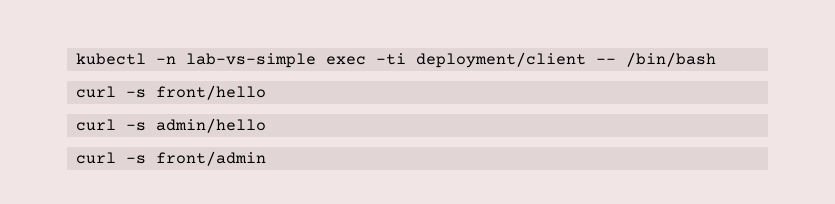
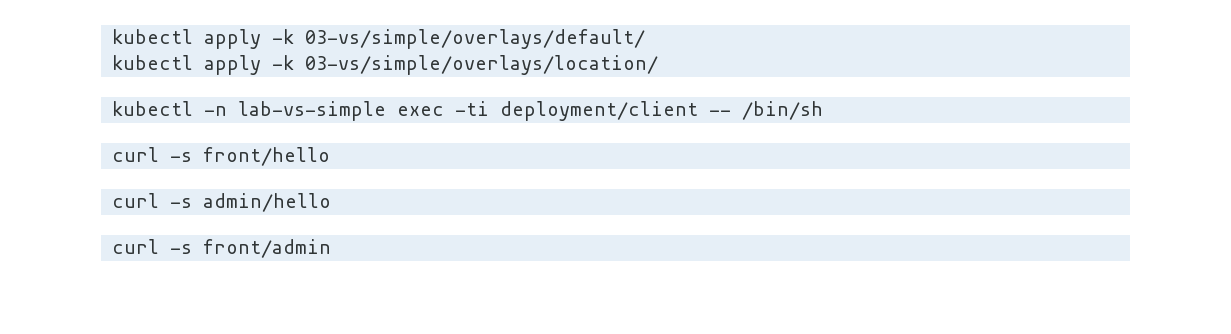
[75,53,146,65] kubectl -> [112,29,646,49] [112,55,659,75] [112,101,194,116] kubectl apply -k 03-vs/simple/overlays/default/ // kubectl apply -k 03-vs/simple/overlays/location/ // kubectl
[625,52,716,67] /bin/bash -> [742,101,824,120] /bin/sh

